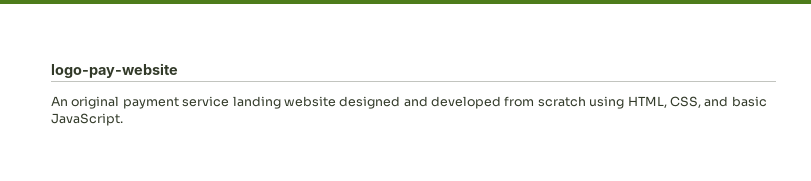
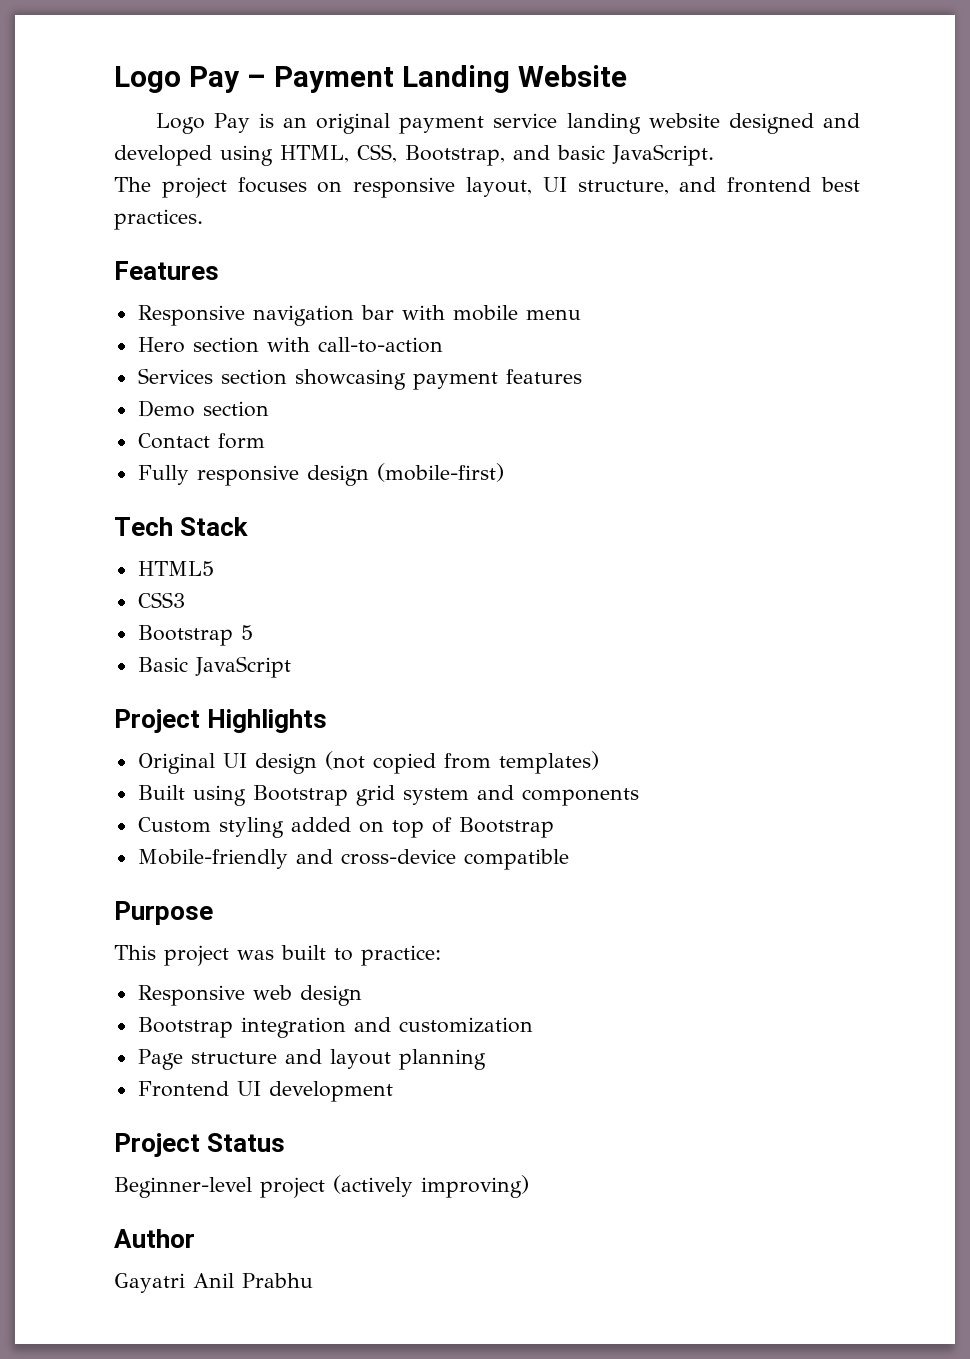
[51,63,178,78] [51,96,68,106] logo-pay-website // An -> [114,65,627,93] [155,113,308,134] Logo Pay – Payment Landing Website // Logo Pay is an
[504,96,586,107] from scratch -> (212, 155) none
(701, 102) none -> [405,145,505,166] Bootstrap,
(123, 119) none -> [114,177,860,198] [114,209,203,230] [114,261,219,280] [137,305,581,326] [137,337,443,353] [137,368,582,390] [137,400,269,417] [137,433,265,449] [137,463,504,486] [114,517,249,536] [137,561,214,576] [137,592,185,608] [137,625,253,646] [137,656,291,678] [114,709,328,733] [137,751,599,774] [137,785,639,806] [137,817,554,838] [137,849,569,870] [114,901,213,925] [114,945,441,966] [137,985,362,1006] [137,1017,533,1038] [137,1049,486,1070] [137,1081,393,1102] [114,1133,286,1157] [114,1175,529,1198] [114,1229,195,1248] [114,1273,313,1293] // The project focuses on responsive layout, UI structure, and frontend best practices. // Features // Responsive navigation bar with mobile menu // Hero section with call-to-action // Services section showcasing payment features // Demo section // Contact form // Fully responsive design (mobile-first) // Tech Stack // HTML5 // CSS3 // Bootstrap 5 // Basic JavaScript // Project Highlights // Original UI design (not copied from templates) // Built using Bootstrap grid system and components // Custom styling added on top of Bootstrap // Mobile-friendly and cross-device compatible // Purpose // This project was built to practice: // Responsive web design // Bootstrap integration and customization // Page structure and layout planning // Frontend UI development // Project Status // Beginner-level project (actively improving) // Author // Gayatri Anil Prabhu

